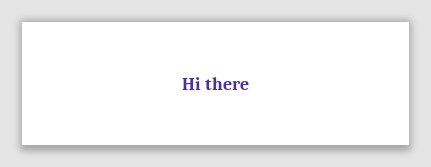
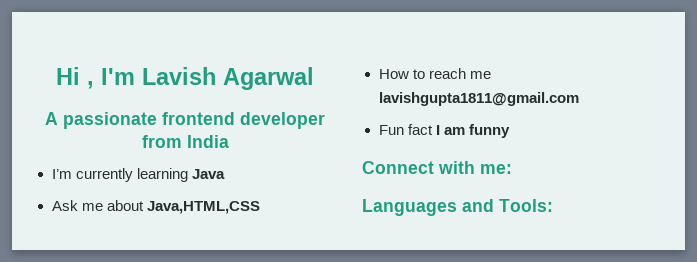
[205,77,250,90] there -> [87,67,314,90] [45,112,325,129] [141,135,229,148] [51,168,225,182] [51,200,260,214] [378,68,491,79] [378,92,579,106] [378,124,510,138] [362,161,512,174] [362,199,553,216] , I'm Lavish Agarwal // A passionate frontend developer from India // I’m currently learning Java // Ask me about Java,HTML,CSS // How to reach me lavishgupta1811@gmail.com // Fun fact I am funny // Connect with me: // Languages and Tools:

